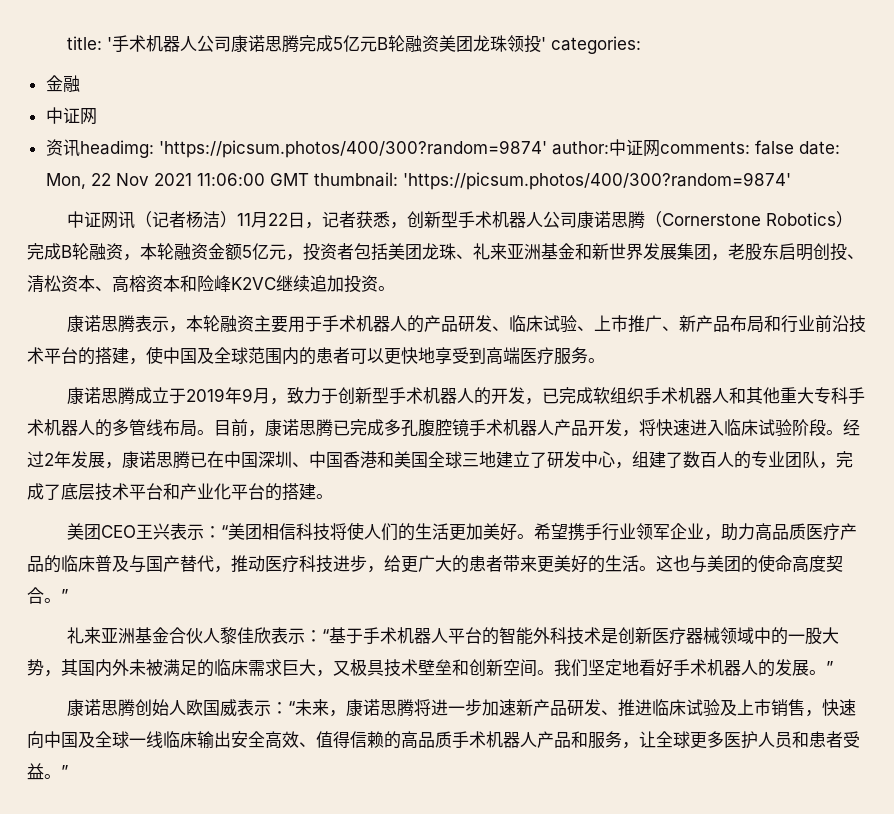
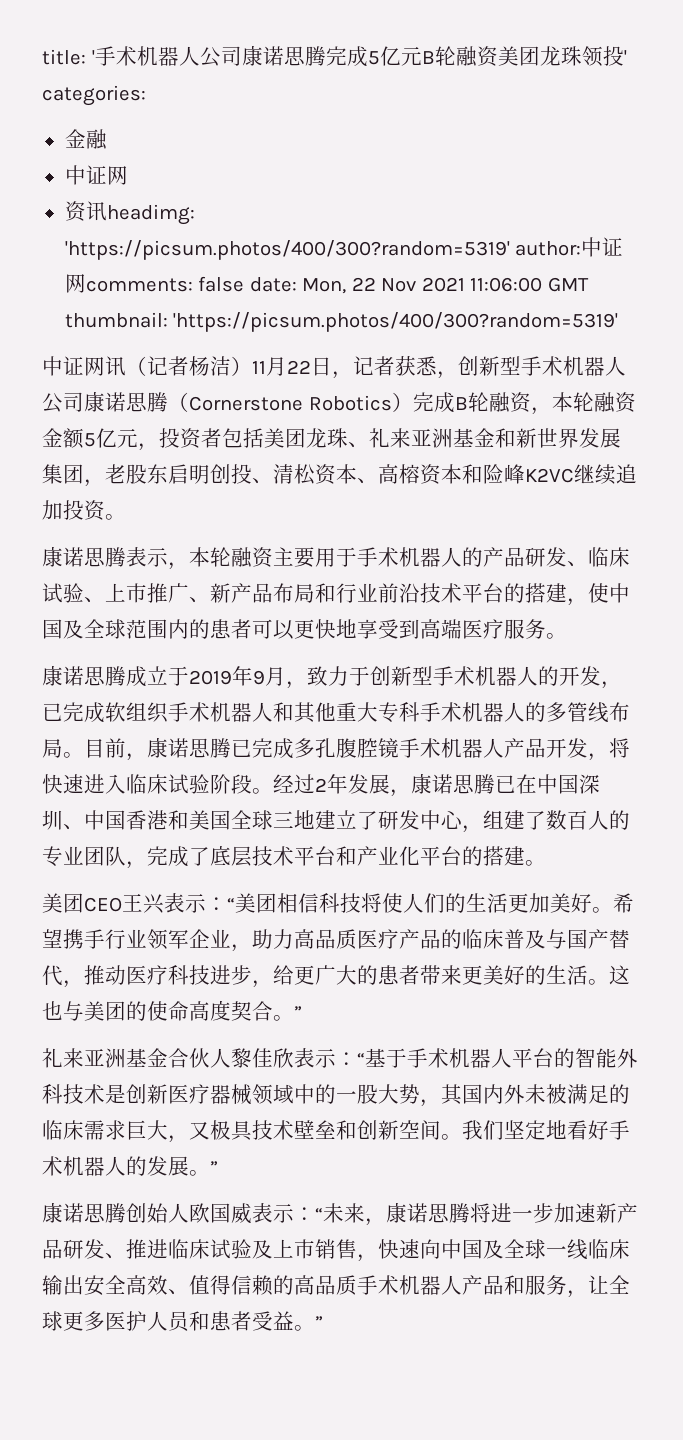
[158,140,547,158] 'https://picsum.photos/400/300?random=9874' -> [64,240,510,260] 'https://picsum.photos/400/300?random=5319'
[402,172,791,190] 'https://picsum.photos/400/300?random=9874' -> [173,312,619,332] 'https://picsum.photos/400/300?random=5319'

